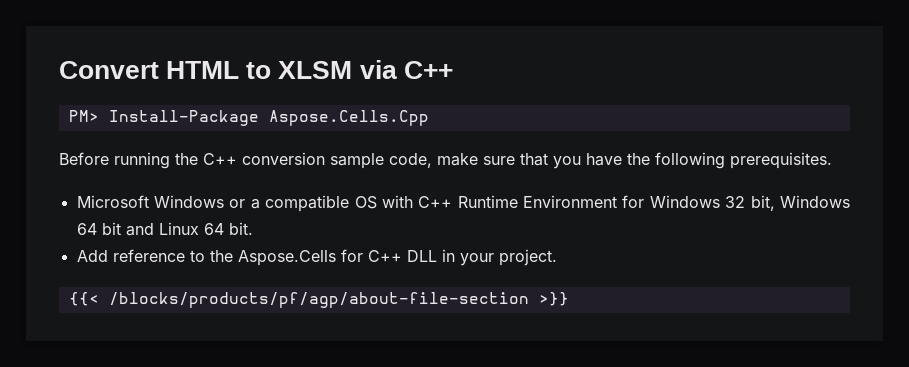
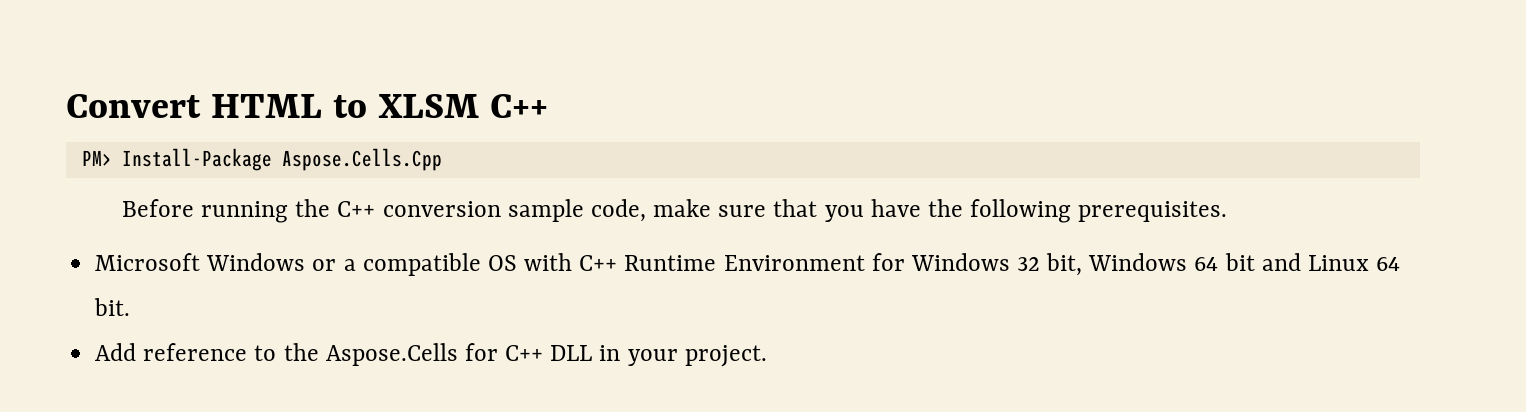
[359,60,397,79] via -> (479, 106) none
[68,292,569,308] // {{< /blocks/products/pf/agp/about-file-section >}} -> (767, 356) none

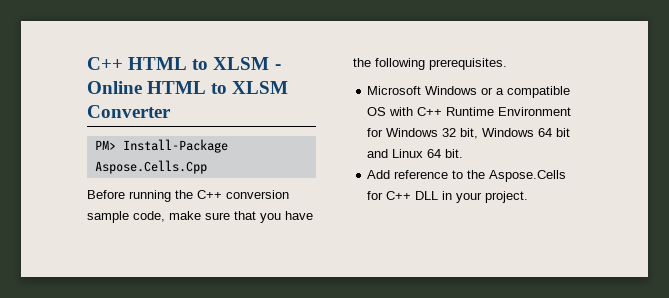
[66,94,548,118] Convert HTML to XLSM C++ -> [87,57,281,70] [87,81,289,94] [87,105,171,118] C++ HTML to XLSM - Online HTML to XLSM Converter

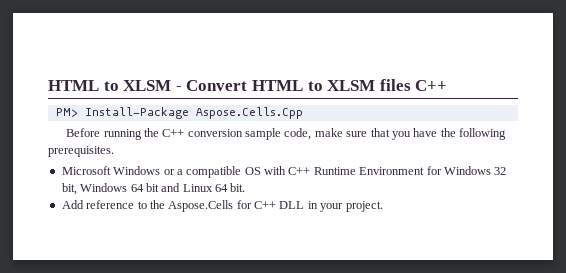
[87,57,123,70] C++ -> (48, 85) none
[87,81,289,94] [87,105,171,118] Online HTML to XLSM Converter -> [186,79,448,91] Convert HTML to XLSM files C++

